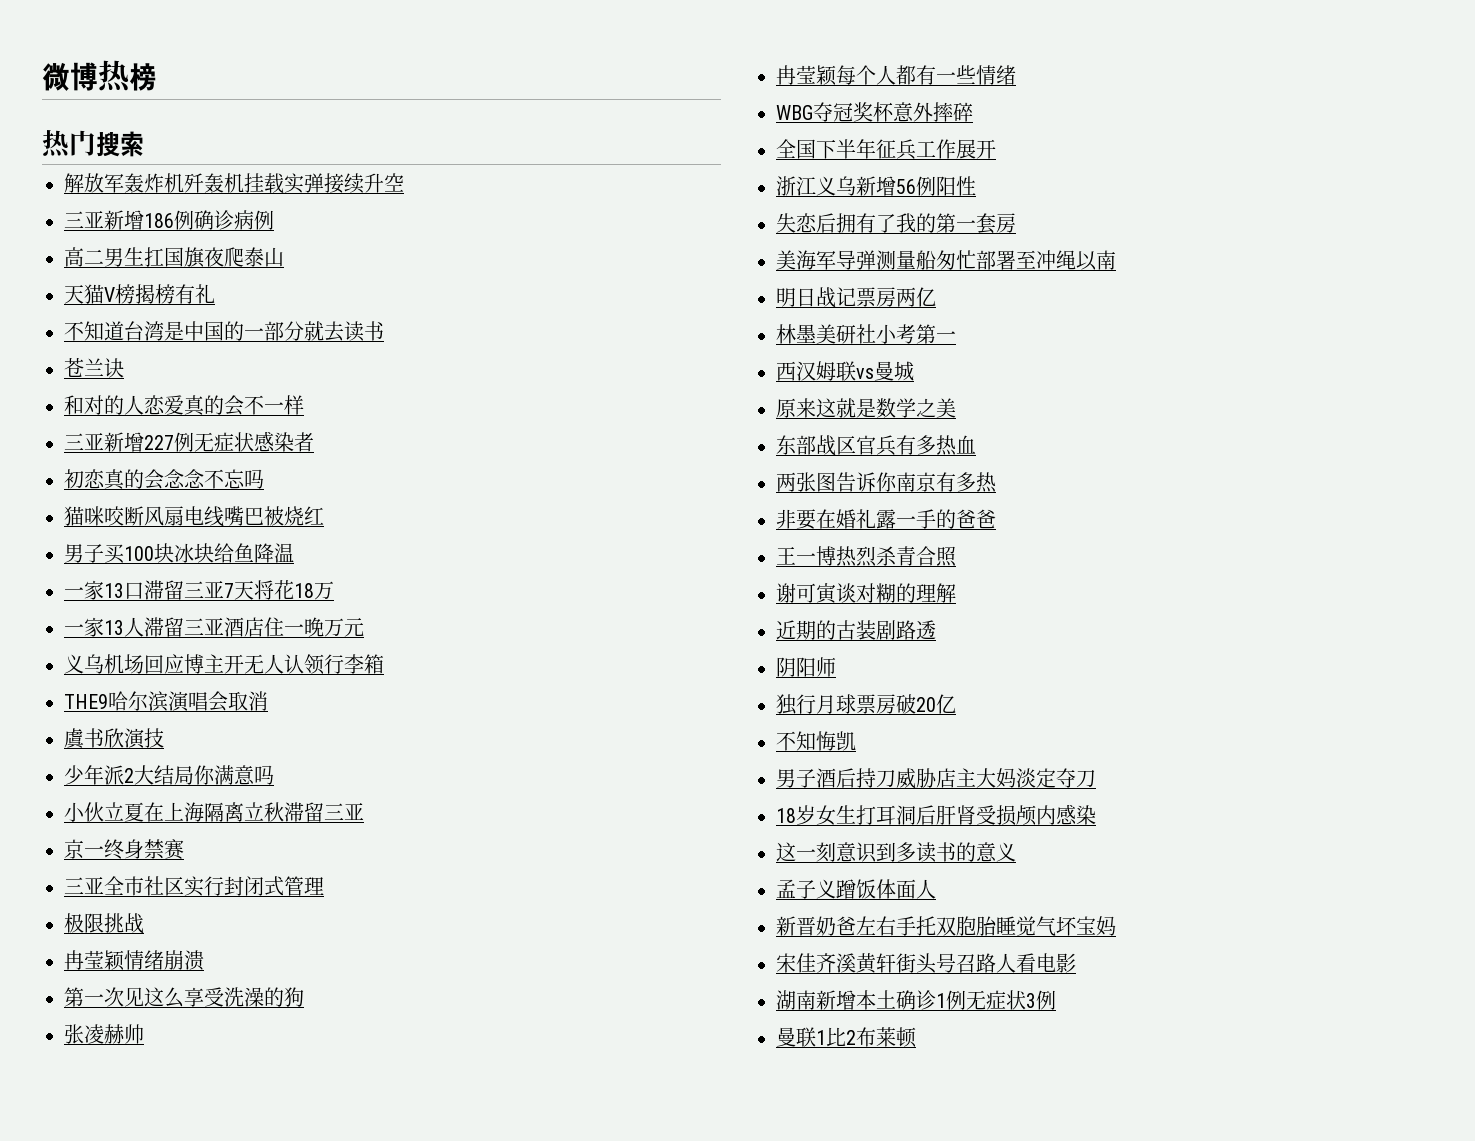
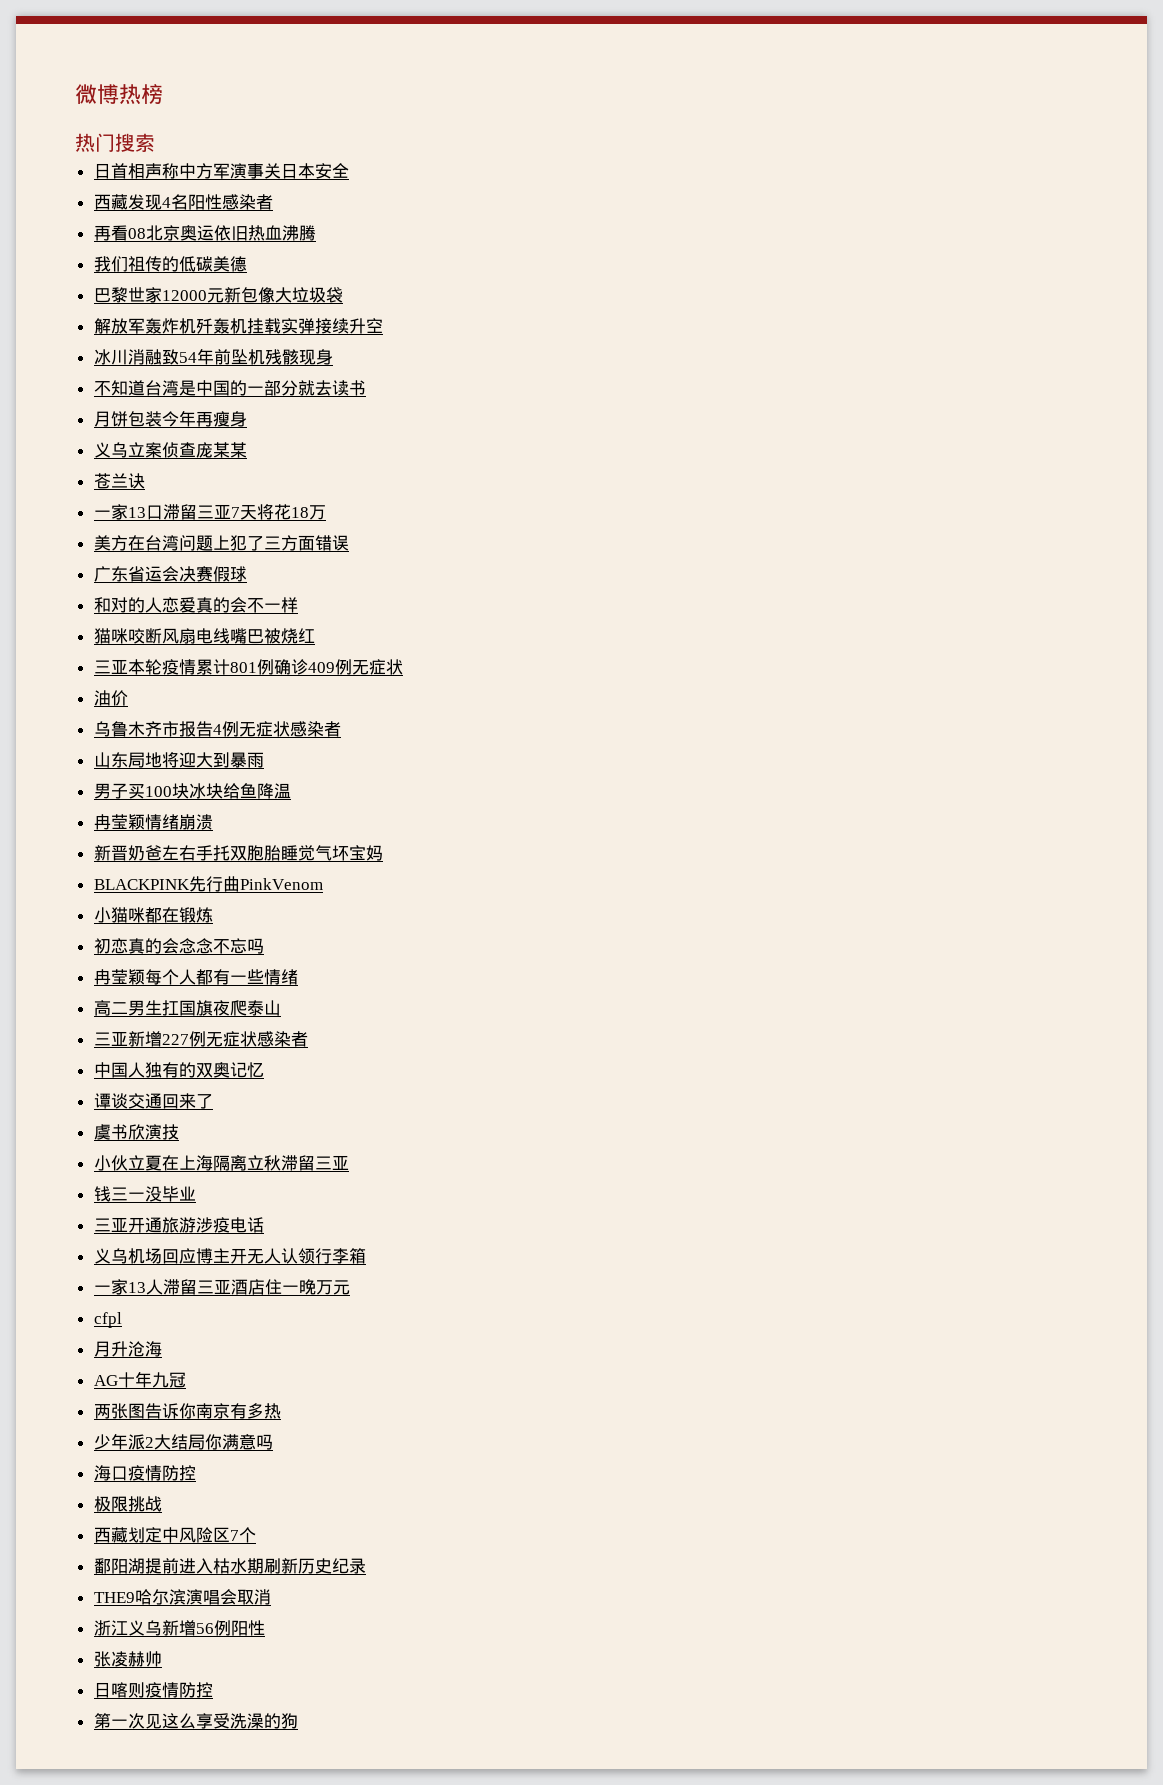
(144, 144) none -> [93,163,349,179] [93,194,273,210] [93,225,316,241] [93,256,247,272] [93,287,343,303] // 日首相声称中方军演事关日本安全 // 西藏发现4名阳性感染者 // 再看08北京奥运依旧热血沸腾 // 我们祖传的低碳美德 // 巴黎世家12000元新包像大垃圾袋
[64,210,274,230] [64,247,284,268] [64,284,215,304] 三亚新增186例确诊病例 // 高二男生扛国旗夜爬泰山 // 天猫V榜揭榜有礼 -> [93,348,333,365] 冰川消融致54年前坠机残骸现身
[64,358,124,378] [64,395,304,416] [64,431,314,452] [64,469,264,490] [64,506,324,527] [64,543,294,564] 苍兰诀 // 和对的人恋爱真的会不一样 // 三亚新增227例无症状感染者 // 初恋真的会念念不忘吗 // 猫咪咬断风扇电线嘴巴被烧红 // 男子买100块冰块给鱼降温 -> [93,410,247,427] [93,442,247,458] [93,473,145,489] 月饼包装今年再瘦身 // 义乌立案侦查庞某某 // 苍兰诀
[64,617,364,637] [64,654,384,675] [64,691,268,712] [64,728,164,749] [64,765,274,785] [64,802,364,822] [64,839,184,860] [64,876,324,897] [64,913,144,934] [64,950,204,971] [64,987,304,1008] [64,1024,144,1044] [776,65,1016,86] [776,102,973,122] [776,139,996,160] [776,176,976,196] [776,213,1016,234] [776,250,1116,271] [776,287,936,308] [776,324,956,344] [776,361,914,381] [776,398,956,418] [776,435,976,456] [776,472,997,493] [776,509,996,530] [776,546,957,567] [776,583,956,604] [776,620,936,640] [776,657,836,677] [776,694,956,715] [776,731,856,751] [776,768,1096,789] [776,804,1096,826] [776,842,1016,863] [776,879,936,899] 一家13人滞留三亚酒店住一晚万元 // 义乌机场回应博主开无人认领行李箱 // THE9哈尔滨演唱会取消 // 虞书欣演技 // 少年派2大结局你满意吗 // 小伙立夏在上海隔离立秋滞留三亚 // 京一终身禁赛 // 三亚全市社区实行封闭式管理 // 极限挑战 // 冉莹颖情绪崩溃 // 第一次见这么享受洗澡的狗 // 张凌赫帅 // 冉莹颖每个人都有一些情绪 // WBG夺冠奖杯意外摔碎 // 全国下半年征兵工作展开 // 浙江义乌新增56例阳性 // 失恋后拥有了我的第一套房 // 美海军导弹测量船匆忙部署至冲绳以南 // 明日战记票房两亿 // 林墨美研社小考第一 // 西汉姆联vs曼城 // 原来这就是数学之美 // 东部战区官兵有多热血 // 两张图告诉你南京有多热 // 非要在婚礼露一手的爸爸 // 王一博热烈杀青合照 // 谢可寅谈对糊的理解 // 近期的古装剧路透 // 阴阳师 // 独行月球票房破20亿 // 不知悔凯 // 男子酒后持刀威胁店主大妈淡定夺刀 // 18岁女生打耳洞后肝肾受损颅内感染 // 这一刻意识到多读书的意义 // 孟子义蹭饭体面人 -> [93,535,349,551] [93,566,247,582] [93,597,298,613] [93,628,315,644] [93,659,403,675] [93,690,128,706] [93,721,341,737] [93,752,264,768] [93,783,291,799] [93,814,213,830] 美方在台湾问题上犯了三方面错误 // 广东省运会决赛假球 // 和对的人恋爱真的会不一样 // 猫咪咬断风扇电线嘴巴被烧红 // 三亚本轮疫情累计801例确诊409例无症状 // 油价 // 乌鲁木齐市报告4例无症状感染者 // 山东局地将迎大到暴雨 // 男子买100块冰块给鱼降温 // 冉莹颖情绪崩溃
[776,953,1076,974] [776,990,1056,1010] [776,1027,917,1048] 宋佳齐溪黄轩街头号召路人看电影 // 湖南新增本土确诊1例无症状3例 // 曼联1比2布莱顿 -> [93,876,323,892] [93,907,213,923] [93,938,264,954] [93,969,298,985] [93,1000,281,1016] [93,1031,308,1047] [93,1062,264,1078] [93,1093,213,1109] [93,1124,179,1140] [93,1155,349,1171] [93,1186,196,1202] [93,1217,264,1233] [93,1248,366,1264] [93,1279,350,1295] [93,1312,122,1328] [93,1341,162,1357] [93,1371,186,1388] [93,1403,281,1419] [93,1433,273,1450] [93,1465,196,1481] [93,1496,162,1512] [93,1527,256,1543] [93,1558,366,1574] [93,1589,271,1605] [93,1620,265,1636] [93,1651,162,1667] [93,1682,213,1698] [93,1713,298,1729] BLACKPINK先行曲PinkVenom // 小猫咪都在锻炼 // 初恋真的会念念不忘吗 // 冉莹颖每个人都有一些情绪 // 高二男生扛国旗夜爬泰山 // 三亚新增227例无症状感染者 // 中国人独有的双奥记忆 // 谭谈交通回来了 // 虞书欣演技 // 小伙立夏在上海隔离立秋滞留三亚 // 钱三一没毕业 // 三亚开通旅游涉疫电话 // 义乌机场回应博主开无人认领行李箱 // 一家13人滞留三亚酒店住一晚万元 // cfpl // 月升沧海 // AG十年九冠 // 两张图告诉你南京有多热 // 少年派2大结局你满意吗 // 海口疫情防控 // 极限挑战 // 西藏划定中风险区7个 // 鄱阳湖提前进入枯水期刷新历史纪录 // THE9哈尔滨演唱会取消 // 浙江义乌新增56例阳性 // 张凌赫帅 // 日喀则疫情防控 // 第一次见这么享受洗澡的狗

